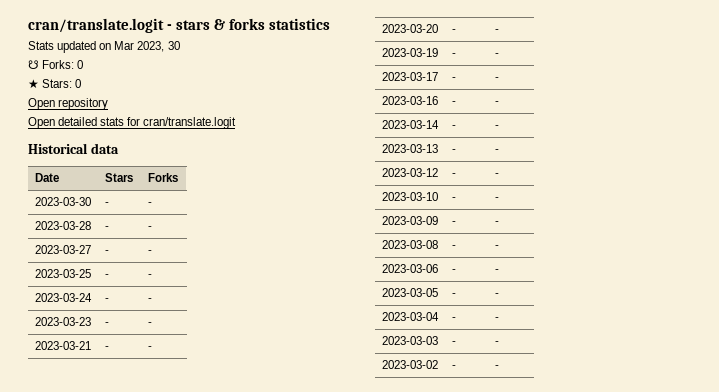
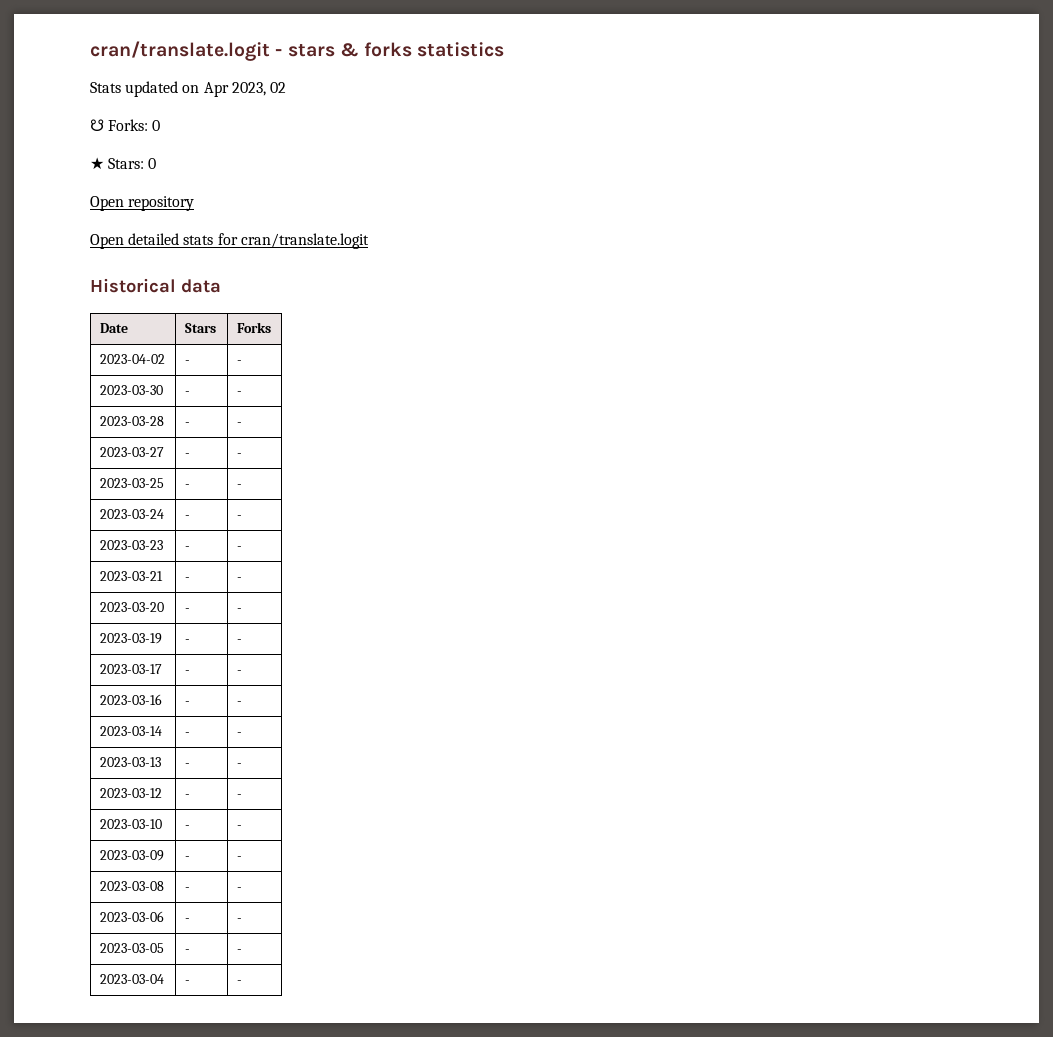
[114,41,180,52] Mar 2023, 30 -> [203,82,286,97] Apr 2023, 02
(178, 177) none -> [99,354,165,364] [184,360,190,364] [236,360,242,364] // 2023-04-02 | - | -
[381,336,438,345] [451,341,456,345] [494,341,499,345] [381,360,438,369] [451,365,456,369] [494,365,499,369] // 2023-03-03 | - | - // 2023-03-02 | - | - -> (242, 982) none

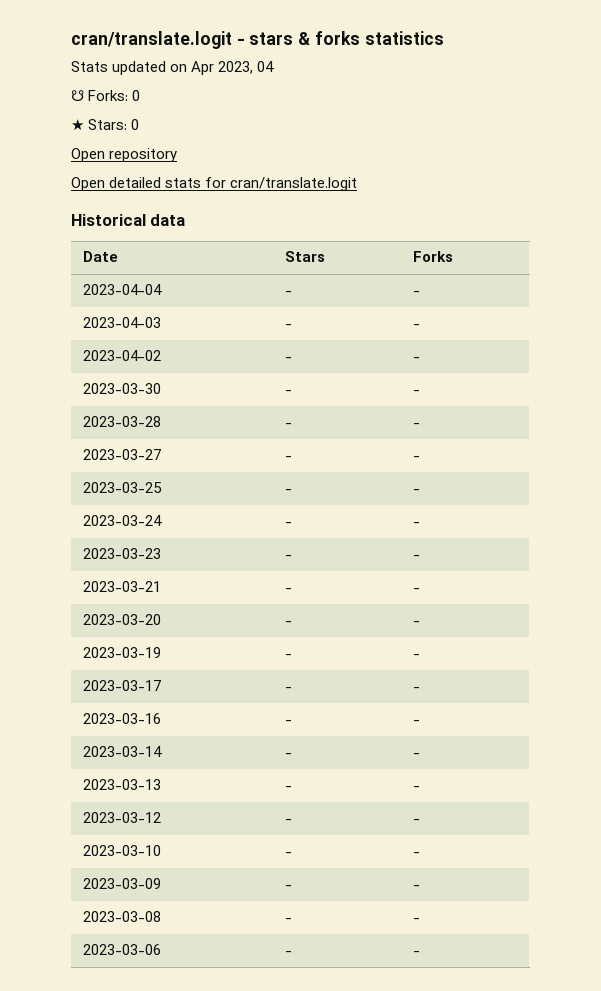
[269,82,286,93] 02 -> [257,61,275,72] 04
(271, 327) none -> [82,284,162,295] [284,291,292,295] [412,291,420,295] [82,317,161,328] [284,324,292,328] [412,324,420,328] // 2023-04-04 | - | - // 2023-04-03 | - | -
[99,943,164,953] [184,949,190,953] [236,949,242,953] [99,974,164,984] [184,980,190,984] [236,980,242,984] // 2023-03-05 | - | - // 2023-03-04 | - | - -> (420, 953) none

